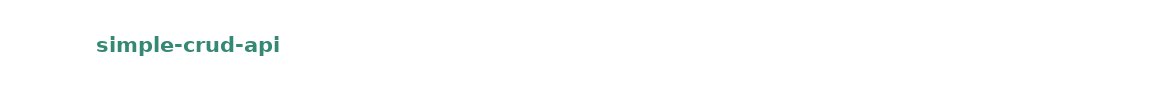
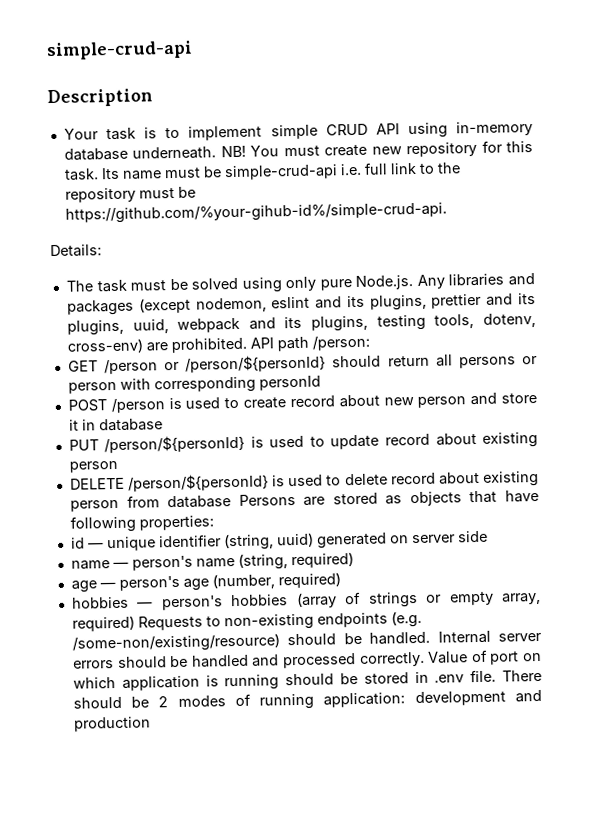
[96,36,280,56] simple-crud-api -> [46,40,193,61] [47,88,153,108] [63,121,533,141] [63,140,533,161] [63,162,461,181] [64,186,196,203] [64,202,447,224] [50,244,102,258] [65,273,535,293] [66,292,537,316] [66,313,536,336] [66,335,370,354] [67,354,539,375] [67,375,321,394] [67,392,537,414] [68,418,163,432] [68,431,539,454] [68,460,118,473] [69,470,540,492] [69,489,540,512] [69,515,214,533] [70,530,488,552] [70,552,354,571] [70,572,341,593] [71,591,541,611] [71,610,422,632] [71,630,543,653] [72,649,543,669] [72,669,542,691] [72,689,542,710] [73,716,151,732] simple-crud-api // Description // Your task is to implement simple CRUD API using in-memory database underneath. NB! You must create new repository for this task. Its name must be simple-crud-api i.e. full link to the repository must be https://github.com/%your-gihub-id%/simple-crud-api. // Details: // The task must be solved using only pure Node.js. Any libraries and packages (except nodemon, eslint and its plugins, prettier and its plugins, uuid, webpack and its plugins, testing tools, dotenv, cross-env) are prohibited. API path /person: // GET /person or /person/${personId} should return all persons or person with corresponding personId // POST /person is used to create record about new person and store it in database // PUT /person/${personId} is used to update record about existing person // DELETE /person/${personId} is used to delete record about existing person from database Persons are stored as objects that have following properties: // id — unique identifier (string, uuid) generated on server side // name — person's name (string, required) // age — person's age (number, required) // hobbies — person's hobbies (array of strings or empty array, required) Requests to non-existing endpoints (e.g. /some-non/existing/resource) should be handled. Internal server errors should be handled and processed correctly. Value of port on which application is running should be stored in .env file. There should be 2 modes of running application: development and production

